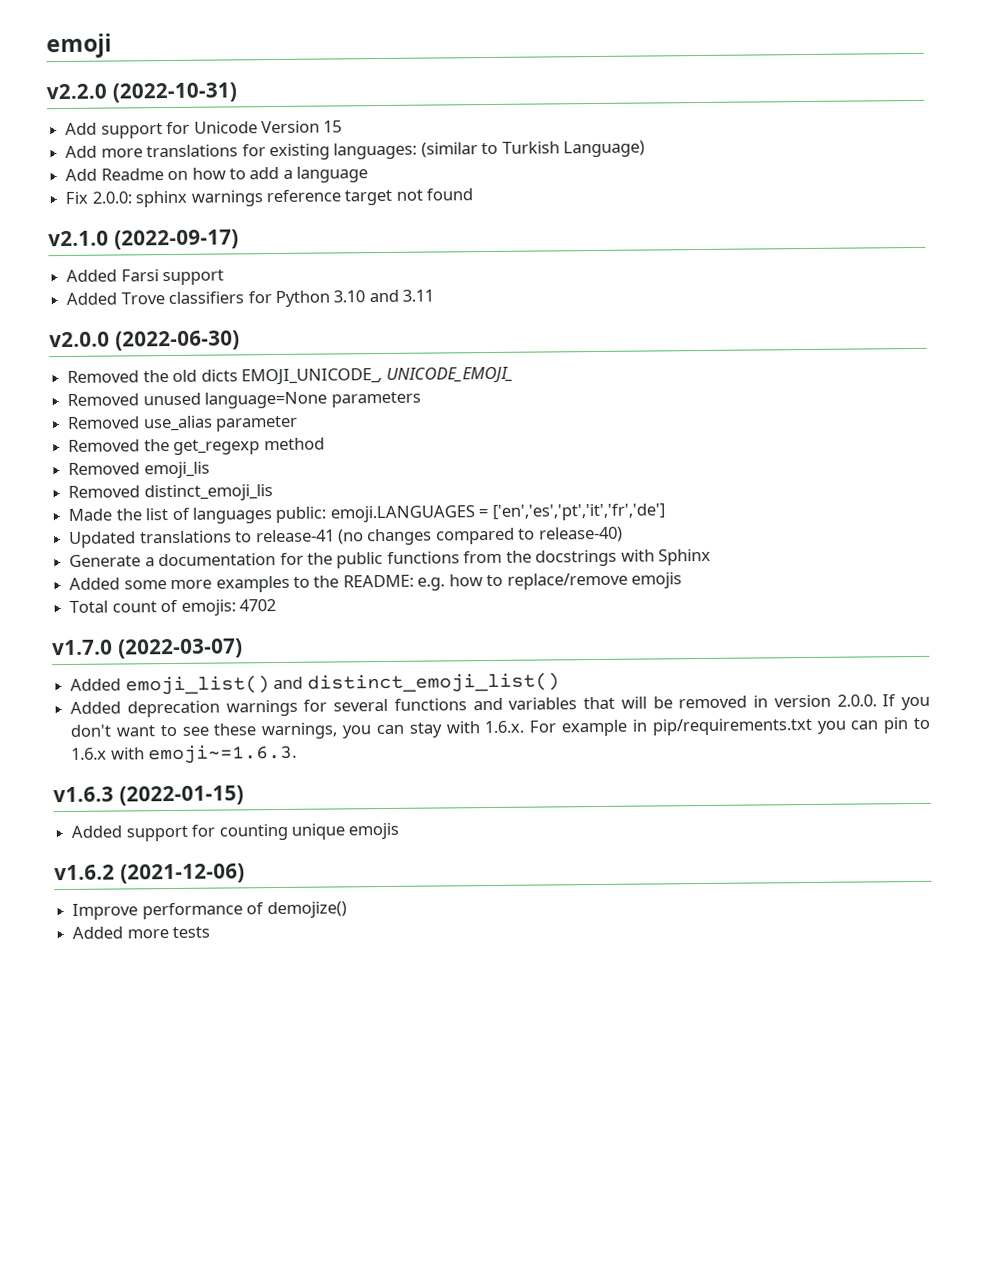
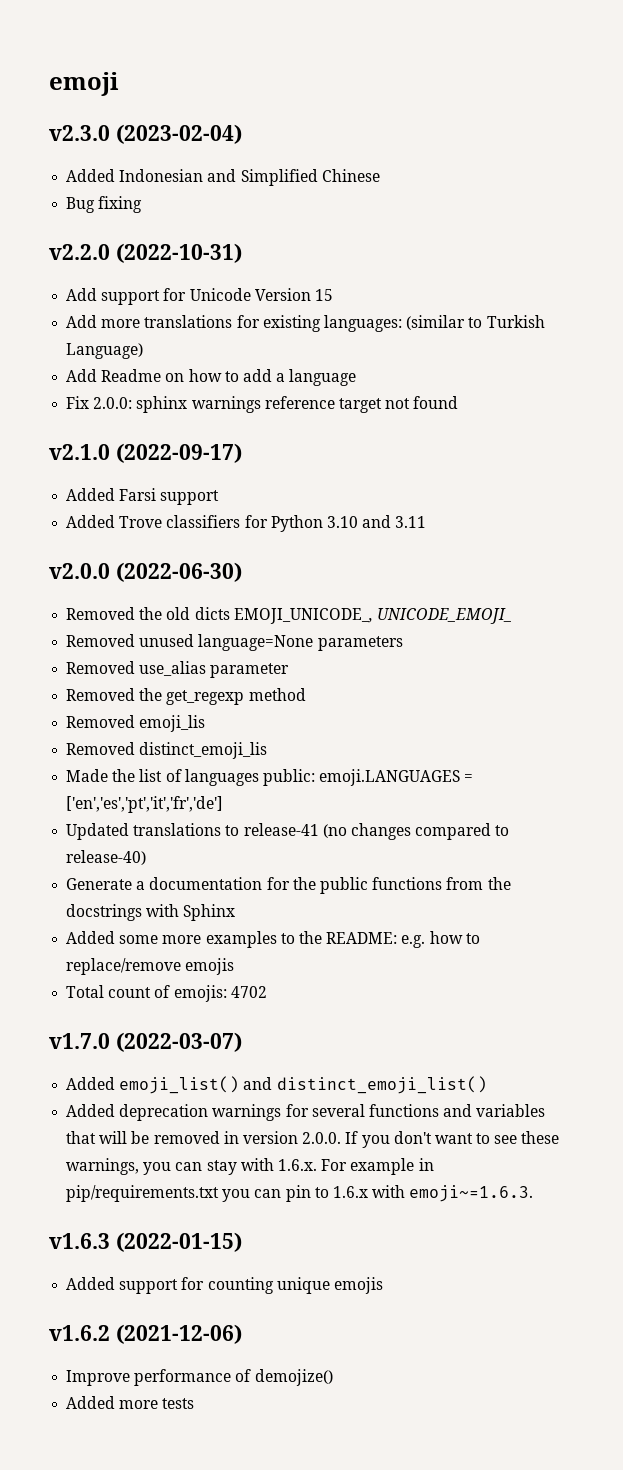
(112, 46) none -> [49,124,242,144] [66,169,380,186] [66,196,143,213] // v2.3.0 (2023-02-04) // Added Indonesian and Simplified Chinese // Bug fixing

